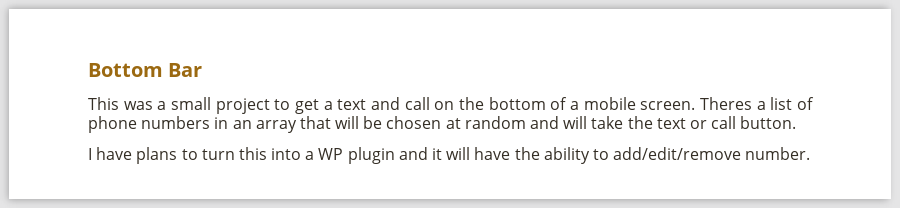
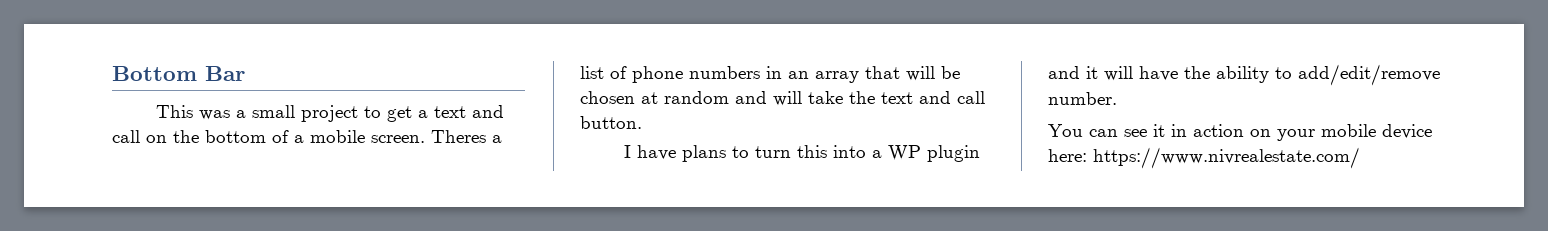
[689,120,707,129] or -> [919,91,951,104] and
(811, 153) none -> [1048,124,1432,141] [1048,147,1360,169] // You can see it in action on your mobile device here: https://www.nivrealestate.com/

